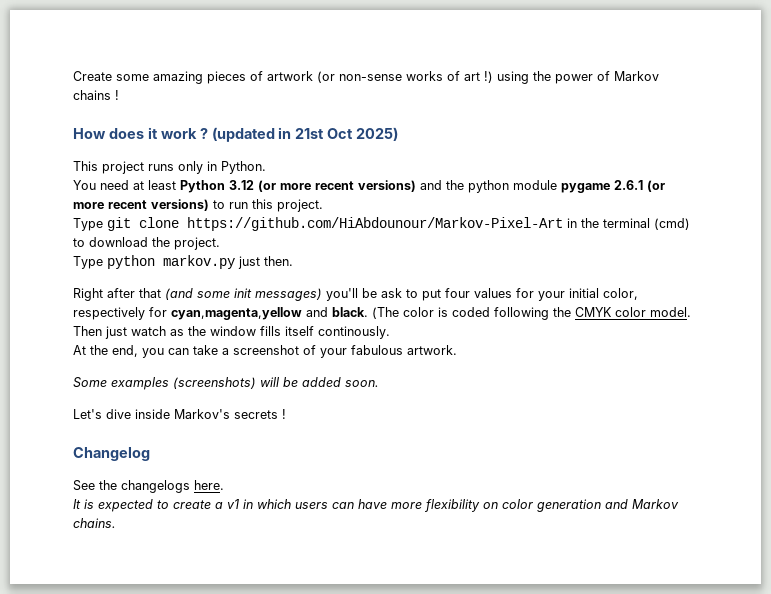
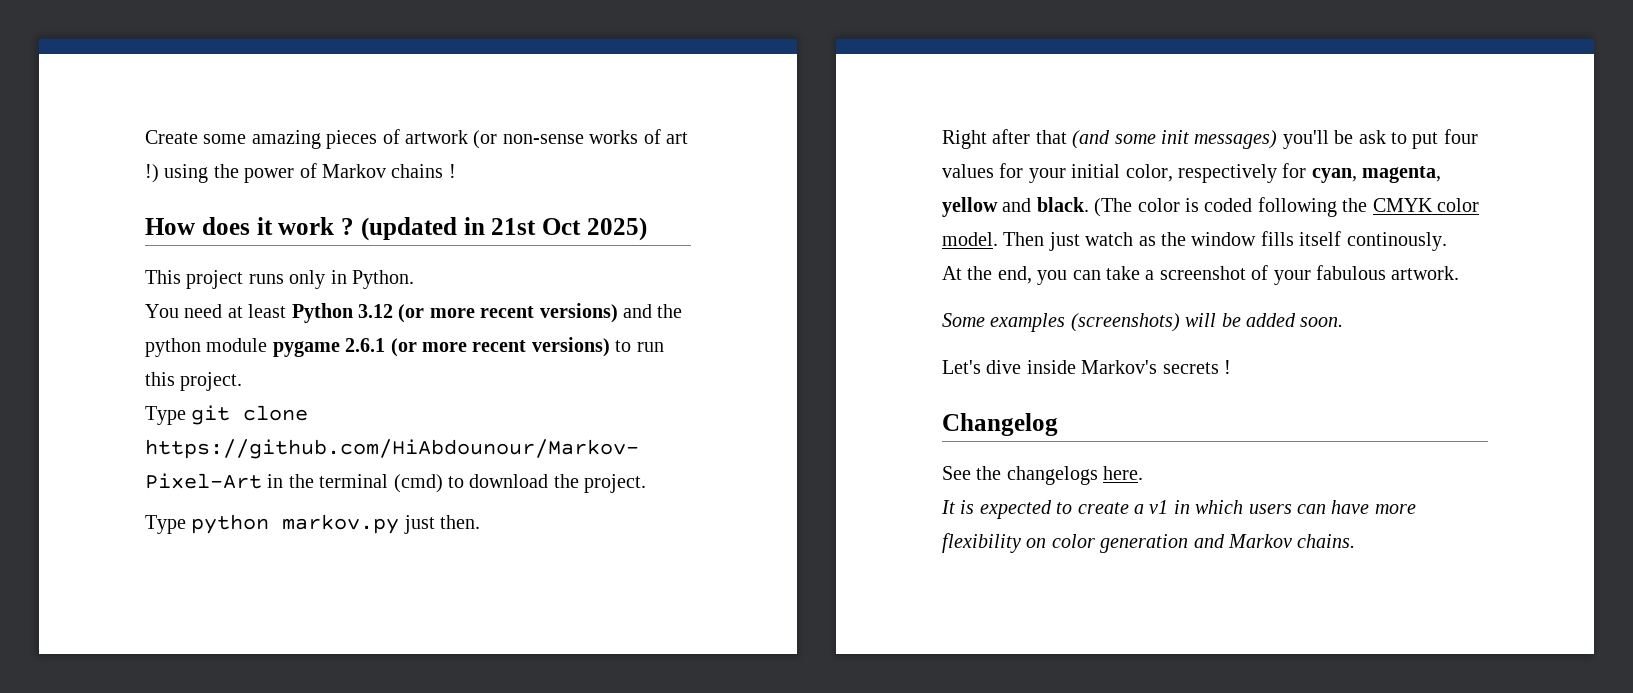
[171,307,302,320] cyan,magenta,yellow -> [1311,166,1442,183] [942,197,998,217] cyan, magenta, yellow

